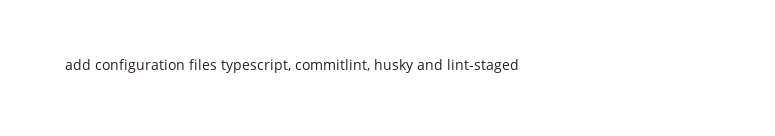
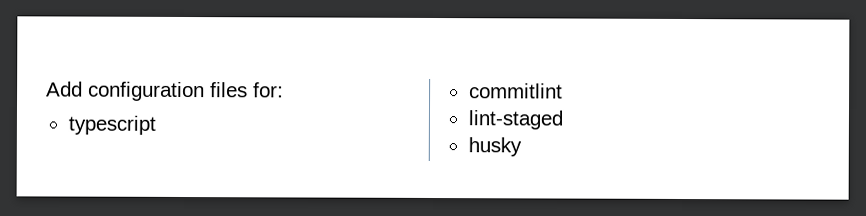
[65,59,91,70] add -> [46,81,83,97] Add
[221,59,519,73] typescript, commitlint, husky and lint-staged -> [253,82,284,98] [67,115,156,135] [468,83,563,99] [467,110,563,130] [467,137,522,157] for: // typescript // commitlint // lint-staged // husky

